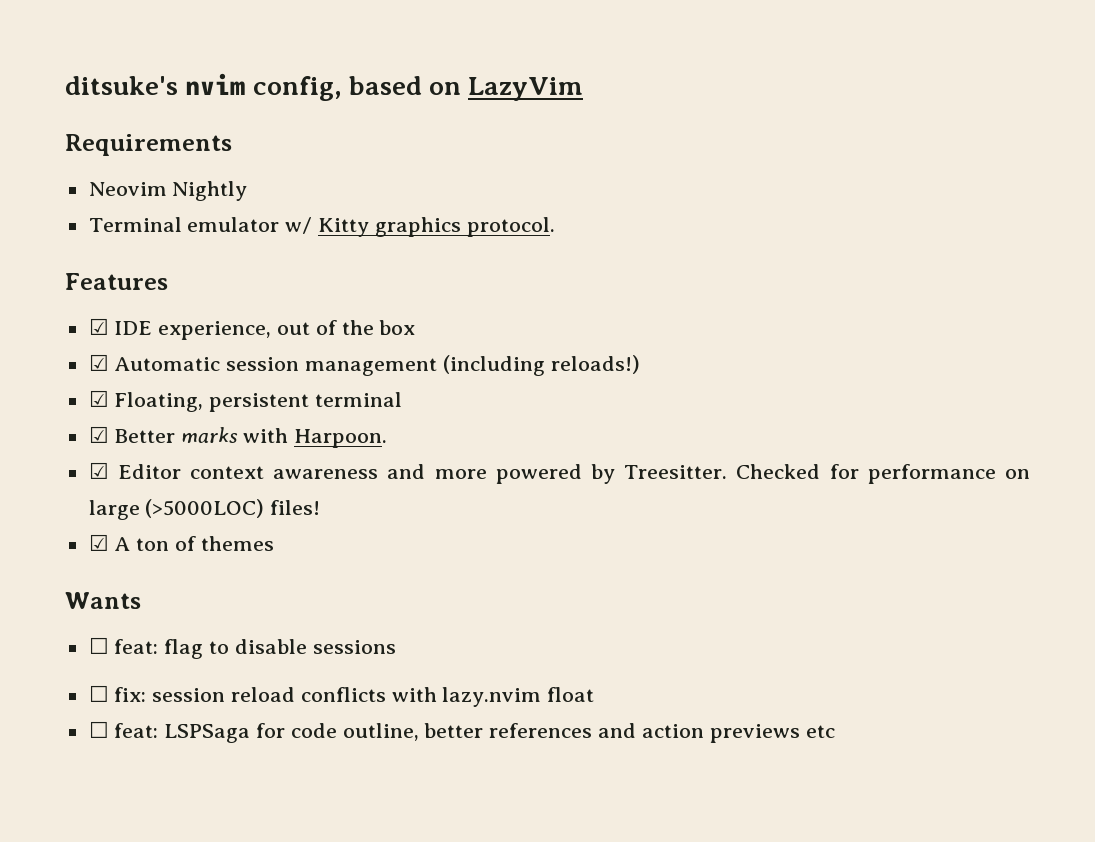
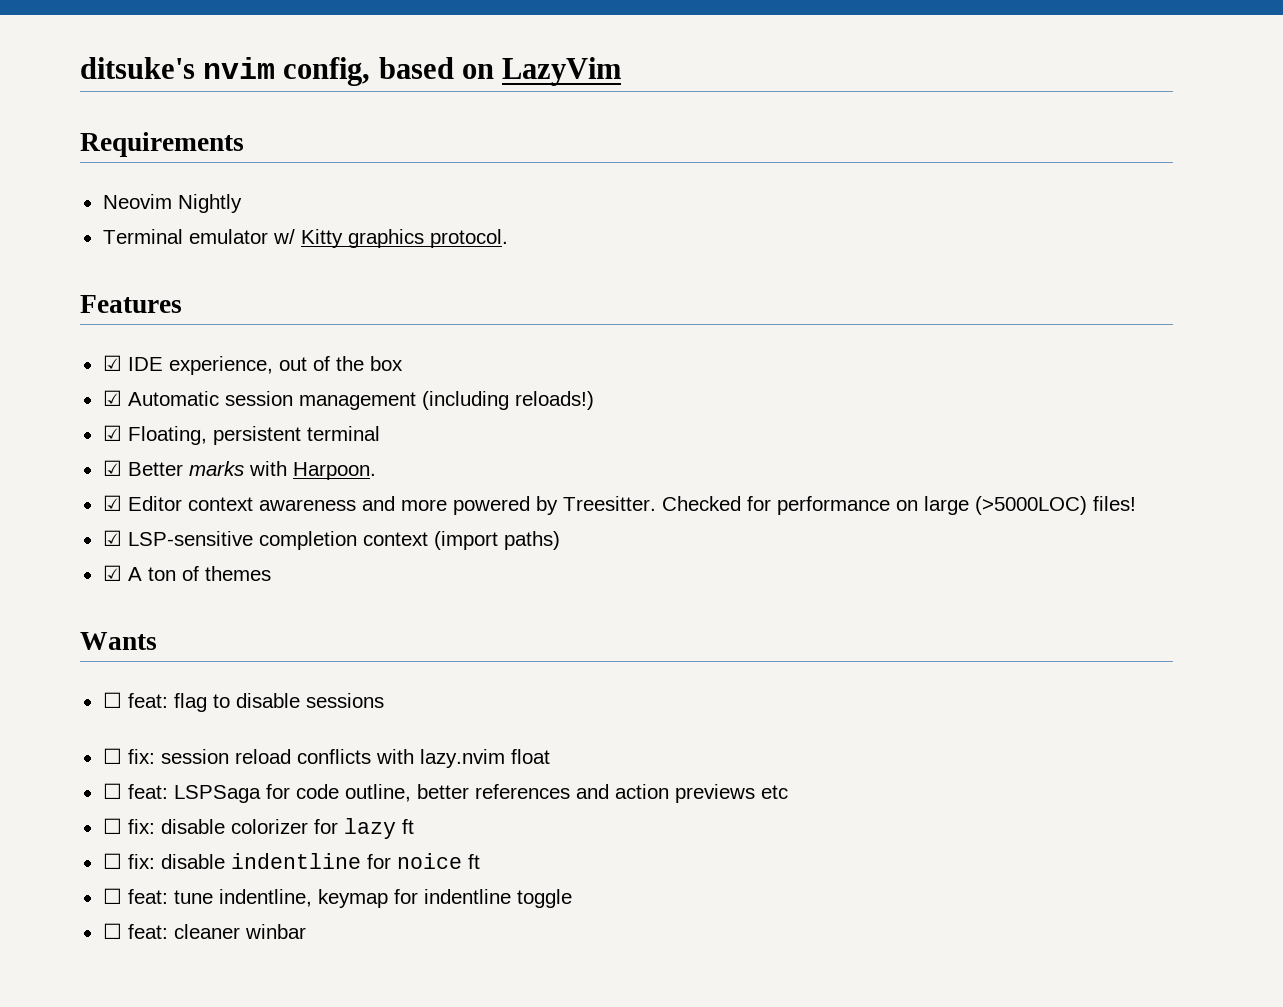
(321, 507) none -> [102,530,560,550] // ☑ LSP-sensitive completion context (import paths)
(835, 731) none -> [102,818,414,839] [102,853,480,869] [102,888,572,908] [102,923,306,939] // ☐ fix: disable colorizer for lazy ft // ☐ fix: disable indentline for noice ft // ☐ feat: tune indentline, keymap for indentline toggle // ☐ feat: cleaner winbar

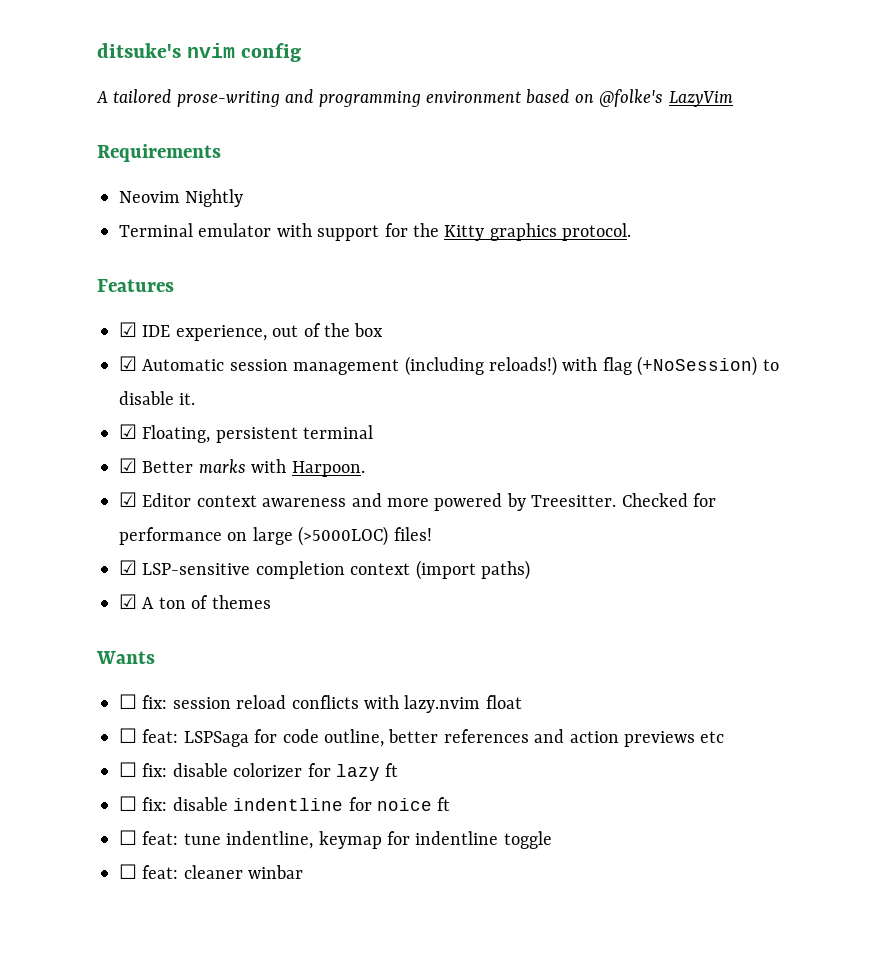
[283,57,371,86] config, -> [241,43,302,62] [96,89,521,107] config // A tailored prose-writing and programming environment
(494, 71) none -> [599,89,664,107] @folke's
[272,229,295,244] w/ -> [276,223,439,241] with support for the
(594, 400) none -> [562,356,779,376] [119,391,196,405] with flag (+NoSession) to disable it.
[102,692,384,712] // ☐ feat: flag to disable sessions -> (155, 657) none

